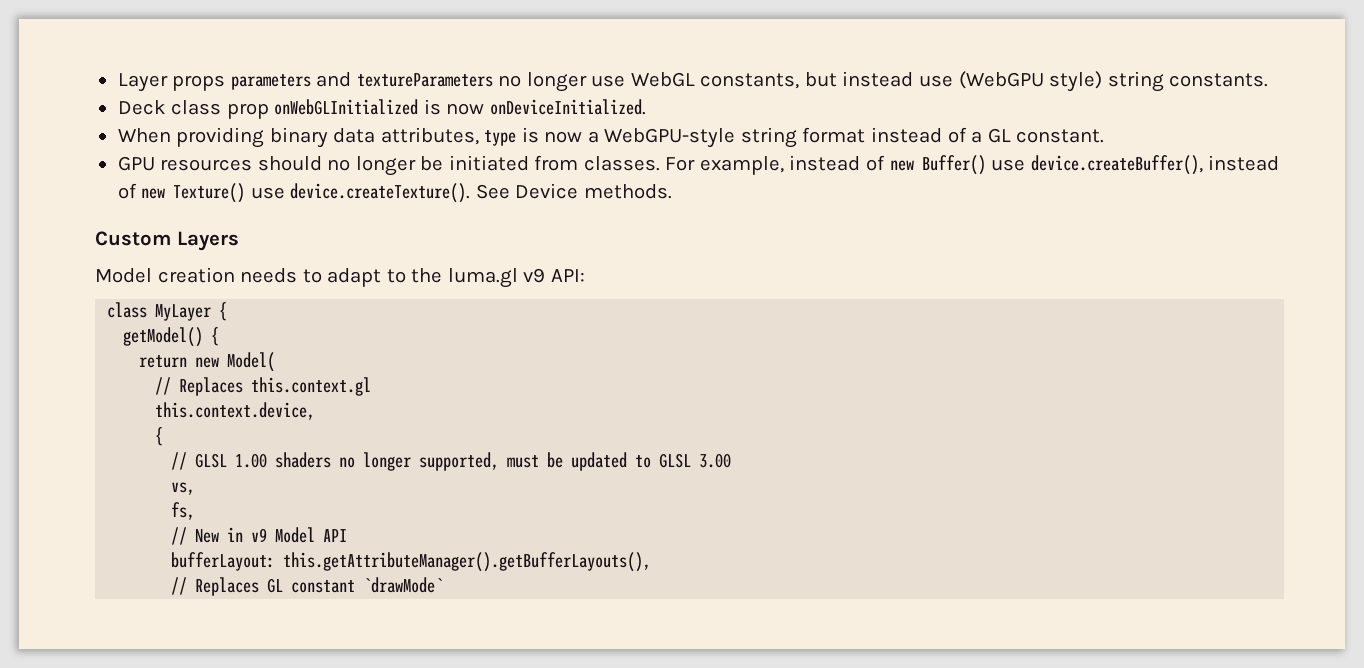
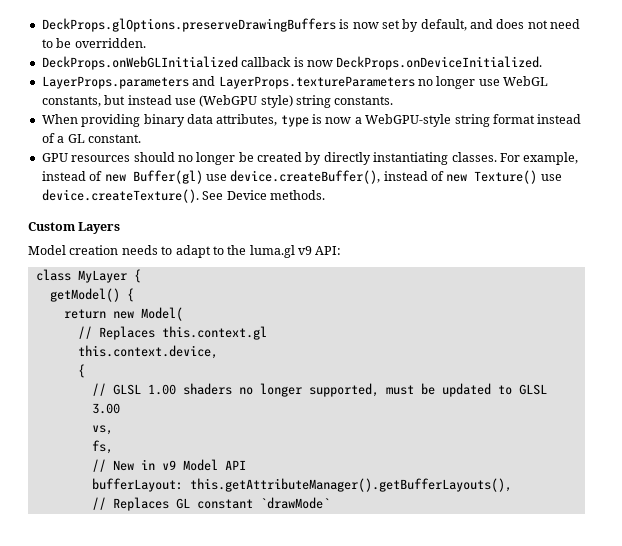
[117,72,493,92] Layer props parameters and textureParameters -> [41,18,581,32] [41,38,146,48] [41,56,543,70] [41,76,415,89] DeckProps.glOptions.preserveDrawingBuffers is now set by default, and does not need to be overridden. // DeckProps.onWebGLInitialized callback is now DeckProps.onDeviceInitialized. // LayerProps.parameters and LayerProps.textureParameters
[117,99,646,119] // Deck class prop onWebGLInitialized is now onDeviceInitialized. -> (394, 100) none
[448,155,579,171] initiated from -> [257,152,449,165] created by directly instantiating
[921,155,986,175] Buffer() -> [132,170,203,184] Buffer(gl)

